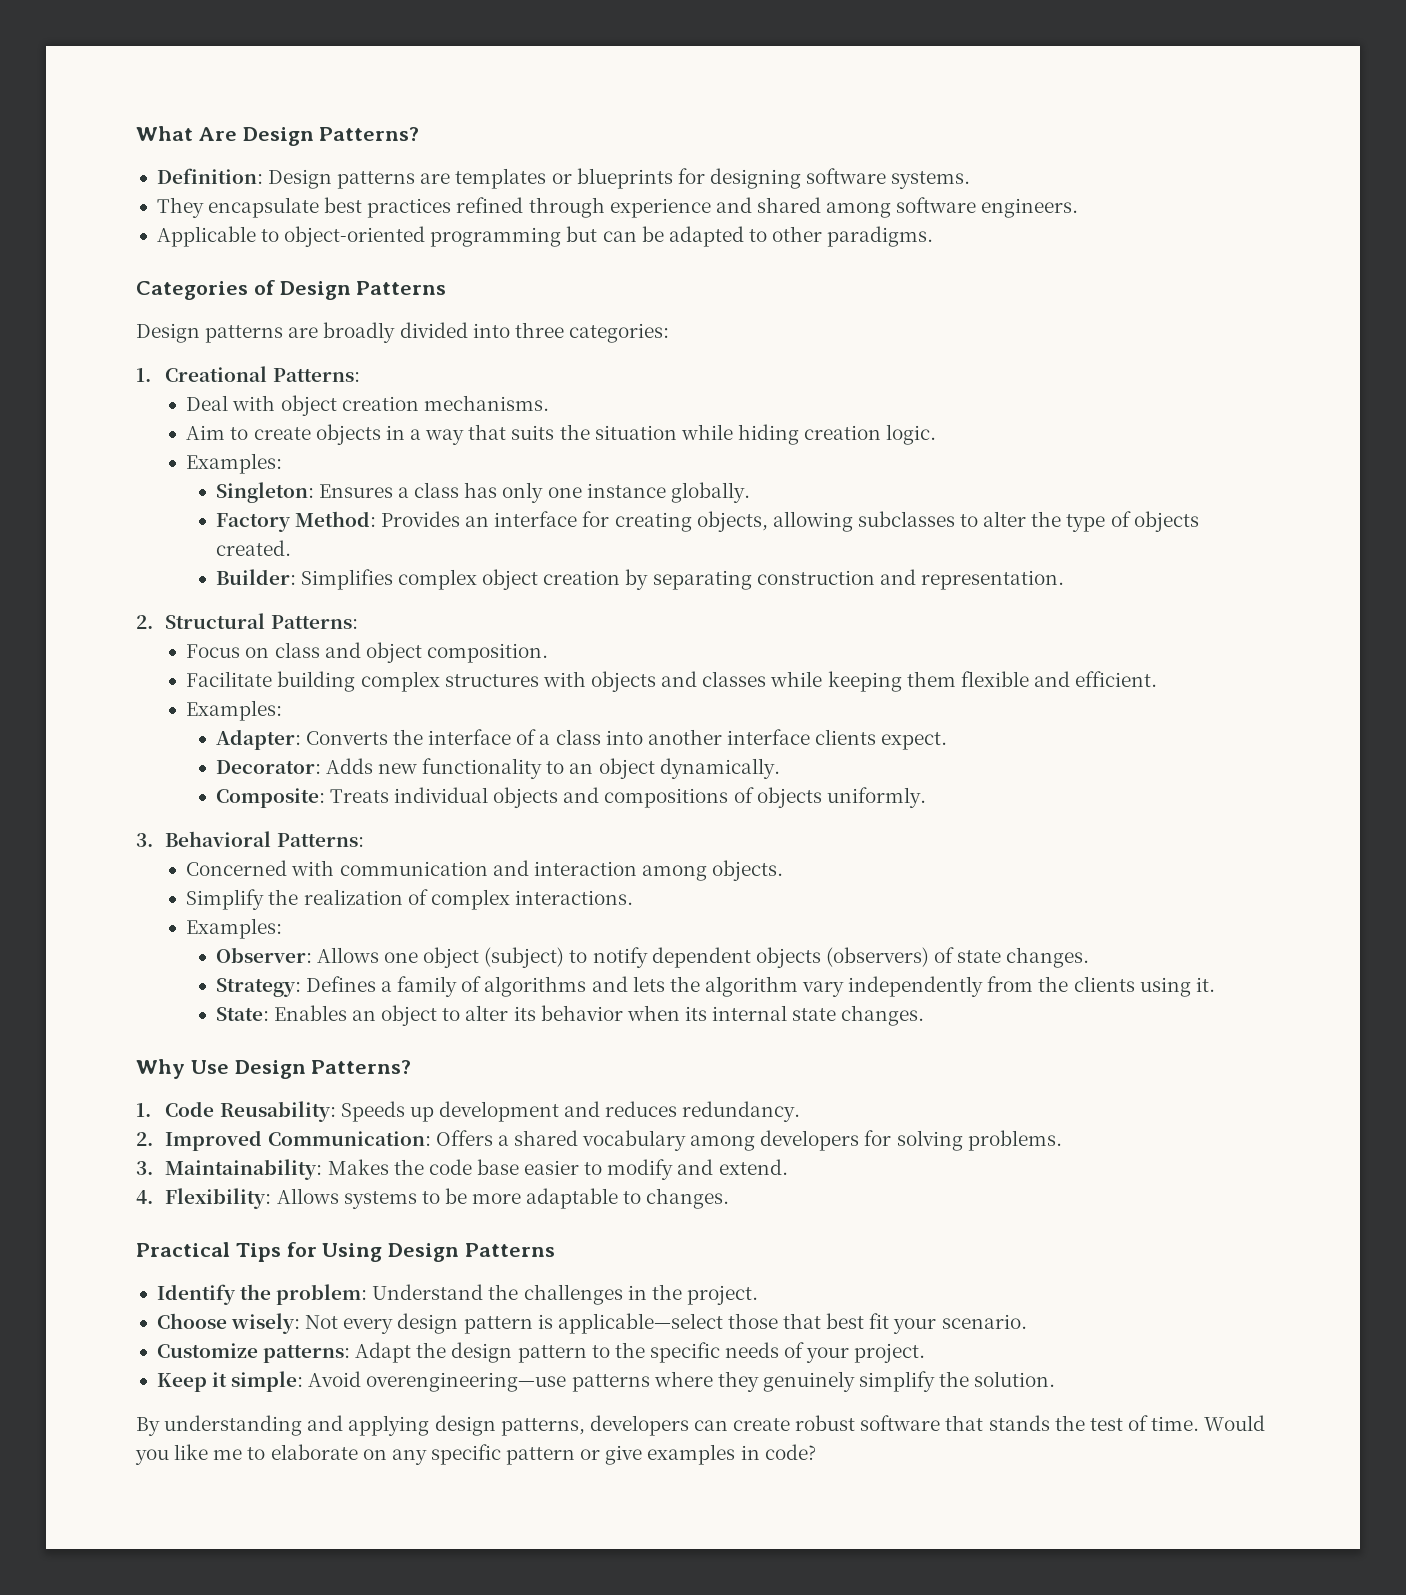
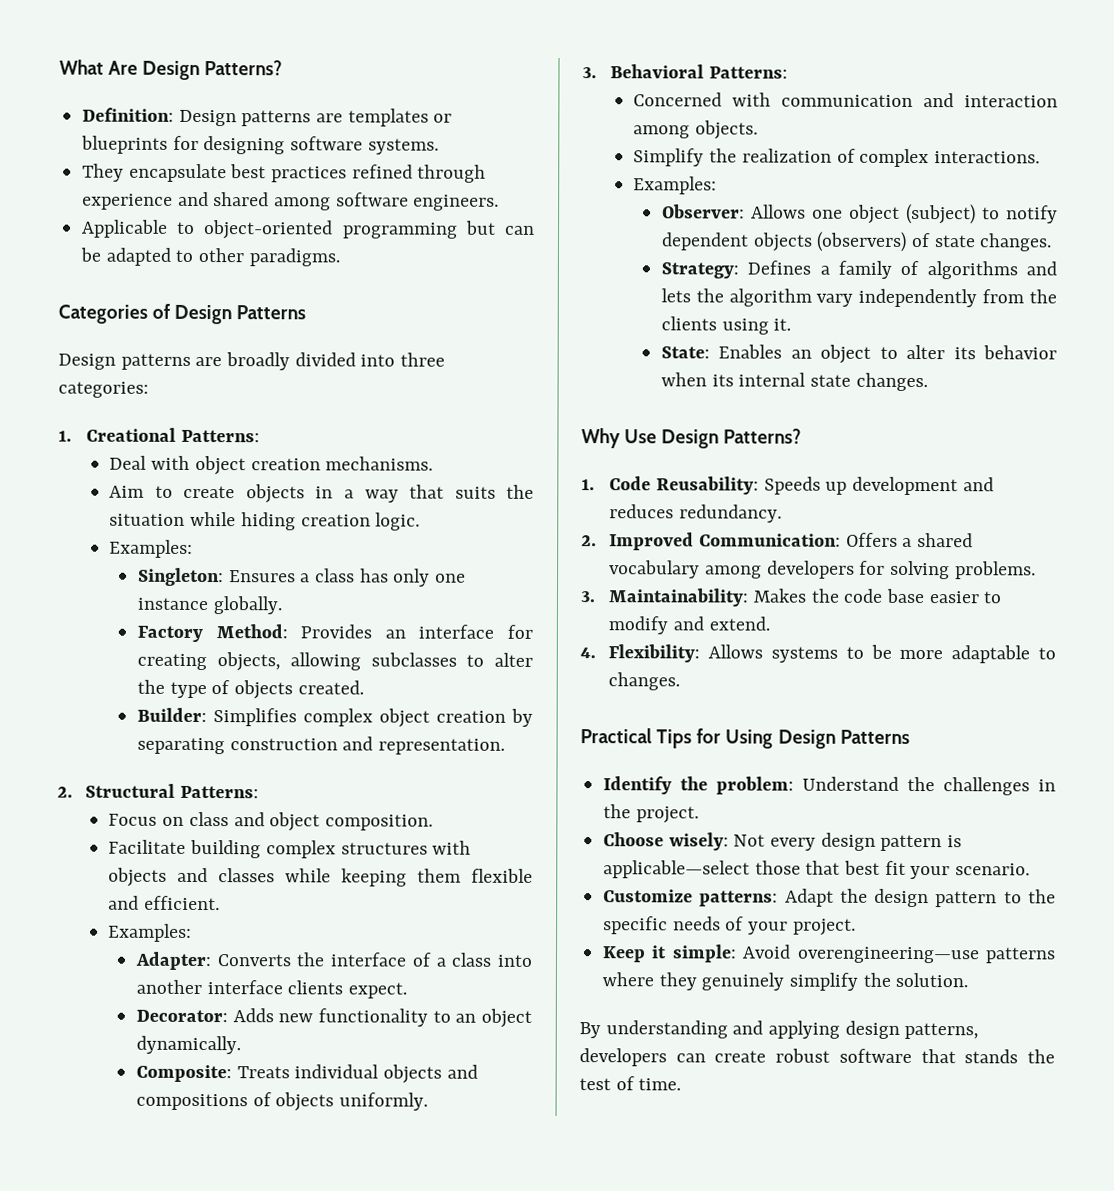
[1204,1415,1266,1431] [135,1444,816,1465] Would you like me to elaborate on any specific pattern or give examples in code? -> (682, 1084) none

